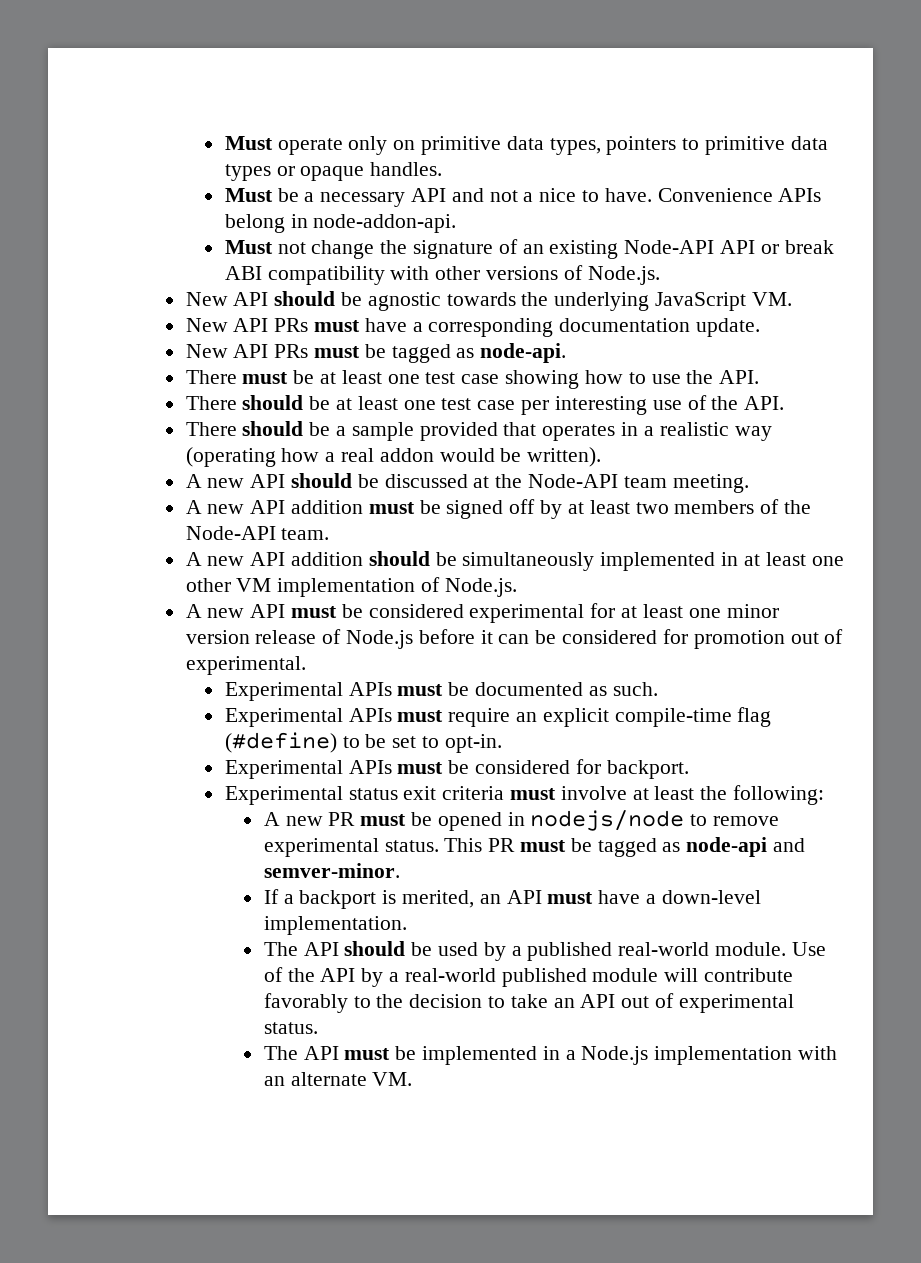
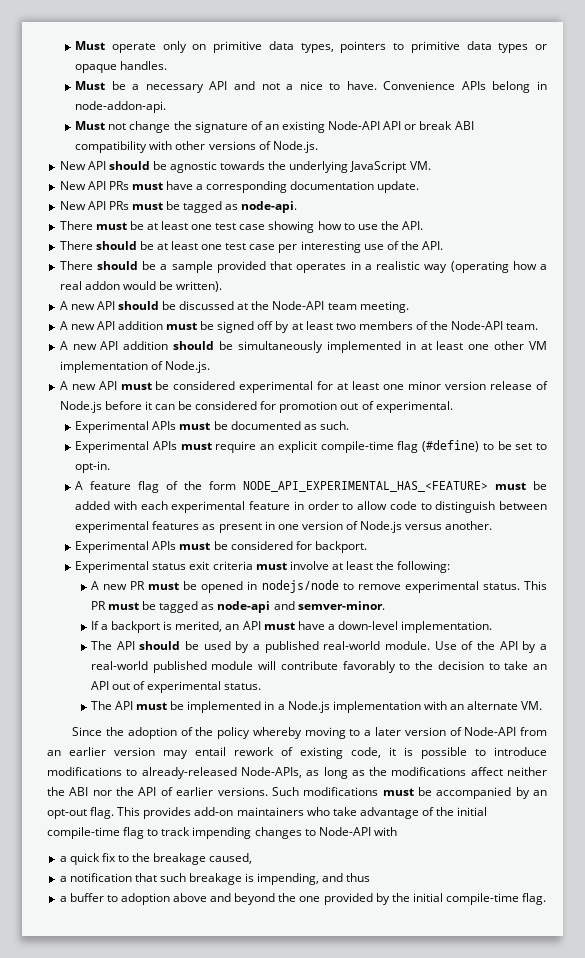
(502, 743) none -> [75,481,547,493] [75,501,548,513] [75,521,493,533] // A feature flag of the form NODE_API_EXPERIMENTAL_HAS_<FEATURE> must be added with each experimental feature in order to allow code to distinguish between experimental features as present in one version of Node.js versus another.
(413, 1079) none -> [72,727,547,739] [47,747,547,759] [47,767,547,779] [47,787,547,799] [47,807,488,819] [47,827,397,839] [59,853,253,865] [59,873,371,885] [59,893,547,905] // Since the adoption of the policy whereby moving to a later version of Node-API from an earlier version may entail rework of existing code, it is possible to introduce modifications to already-released Node-APIs, as long as the modifications affect neither the ABI nor the API of earlier versions. Such modifications must be accompanied by an opt-out flag. This provides add-on maintainers who take advantage of the initial compile-time flag to track impending changes to Node-API with // a quick fix to the breakage caused, // a notification that such breakage is impending, and thus // a buffer to adoption above and beyond the one provided by the initial compile-time flag.

